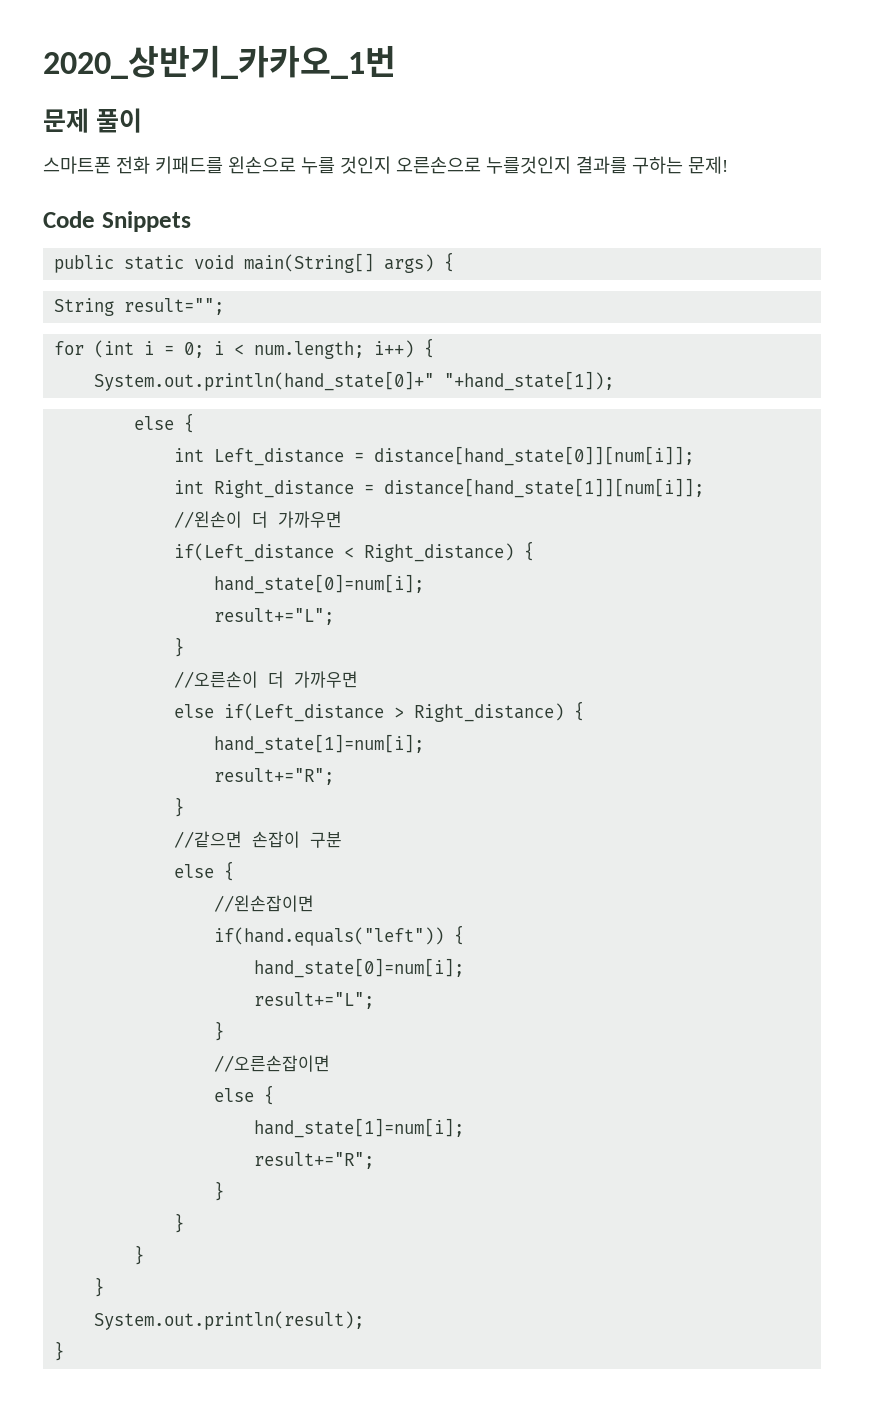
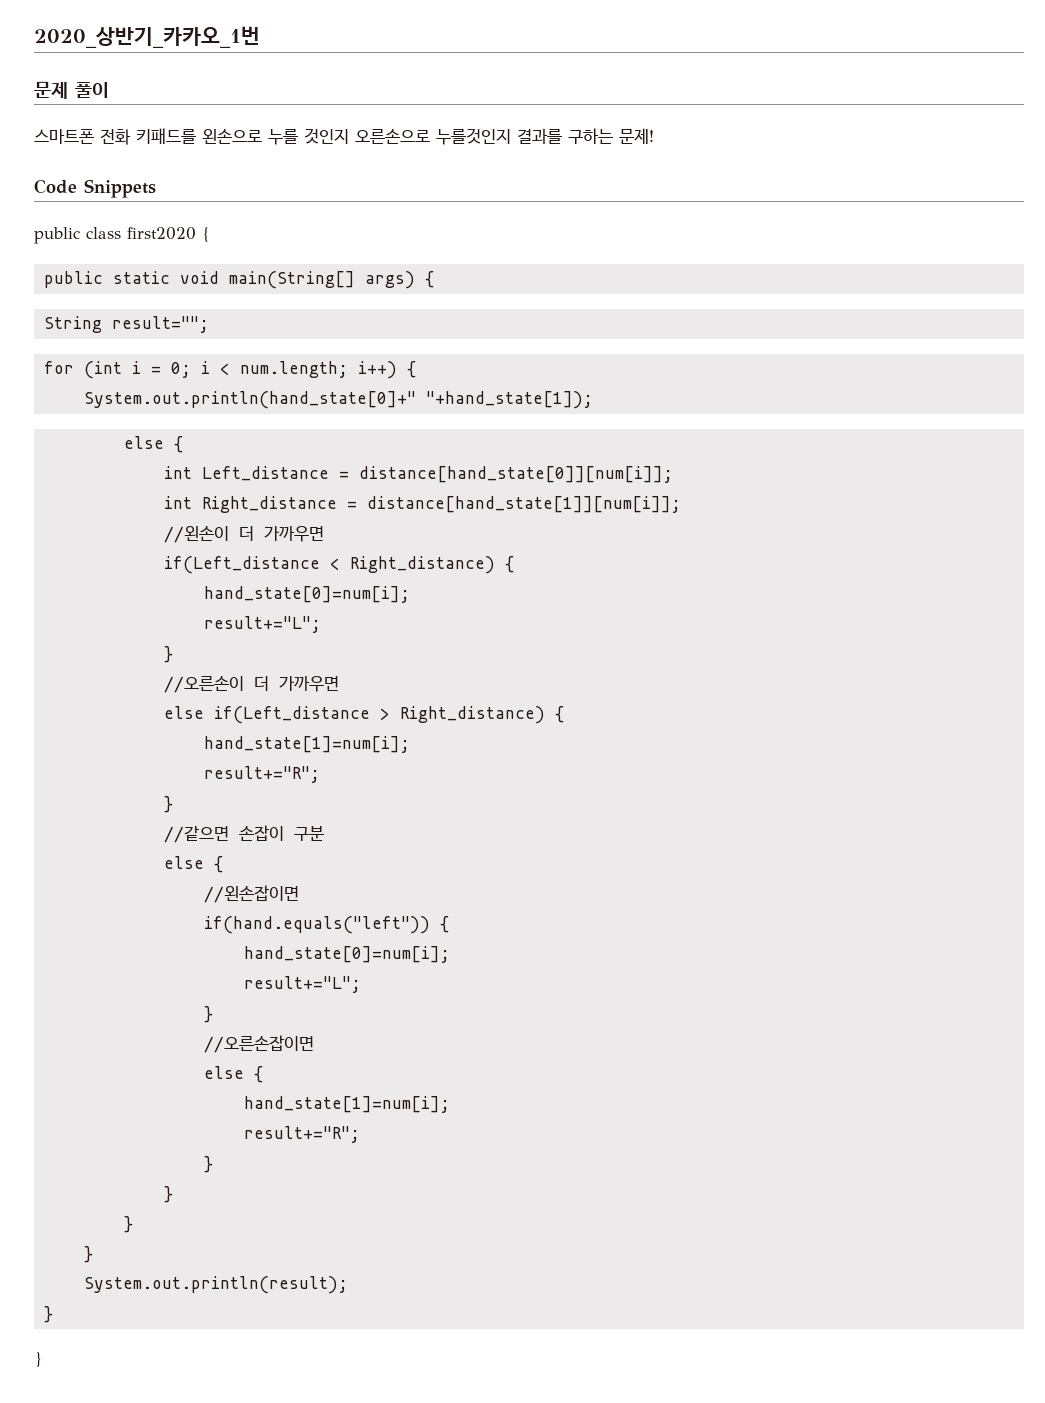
(191, 221) none -> [34,226,211,244] // public class first2020 {
(65, 1351) none -> [34,1351,43,1367] // }

